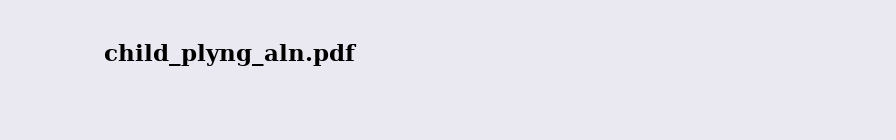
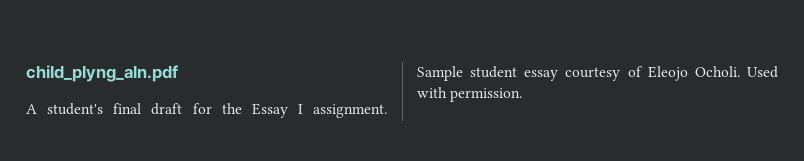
(357, 55) none -> [26,103,387,118] [417,66,778,81] [417,87,523,102] // A student's final draft for the Essay I assignment. Sample student essay courtesy of Eleojo Ocholi. Used with permission.

